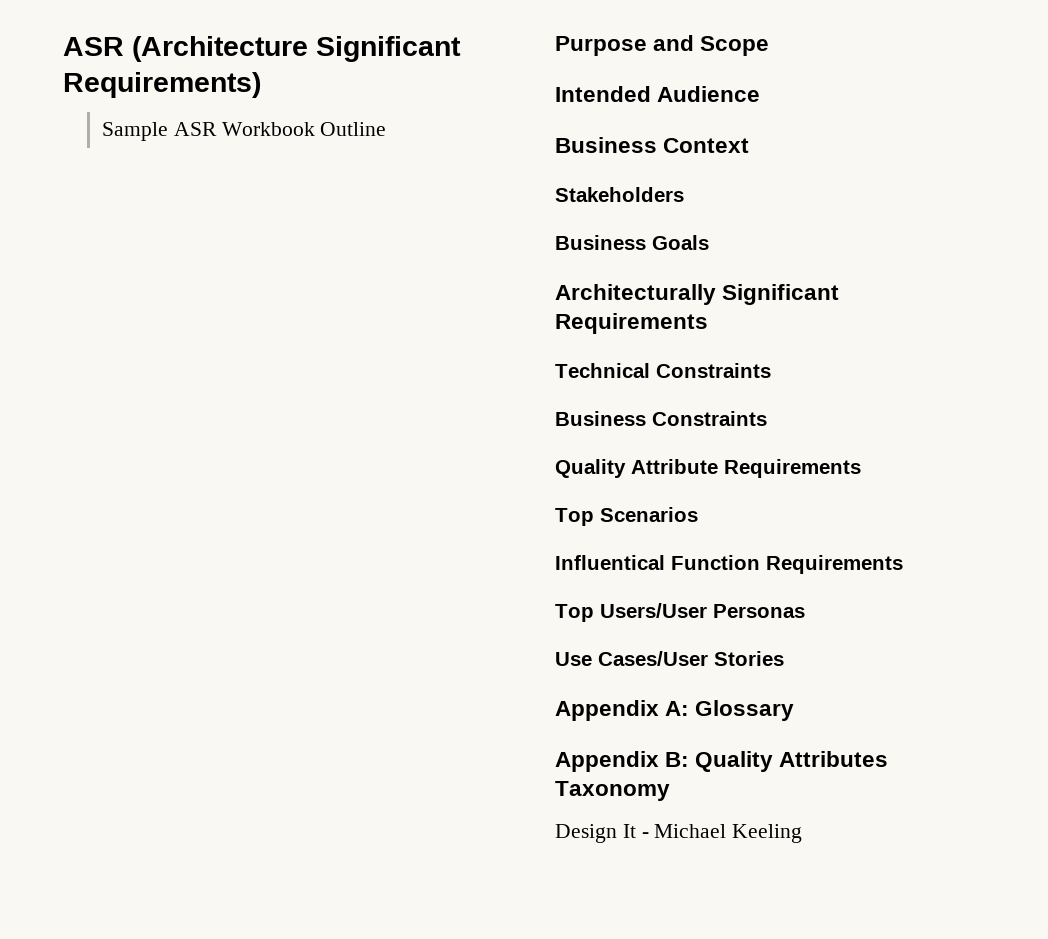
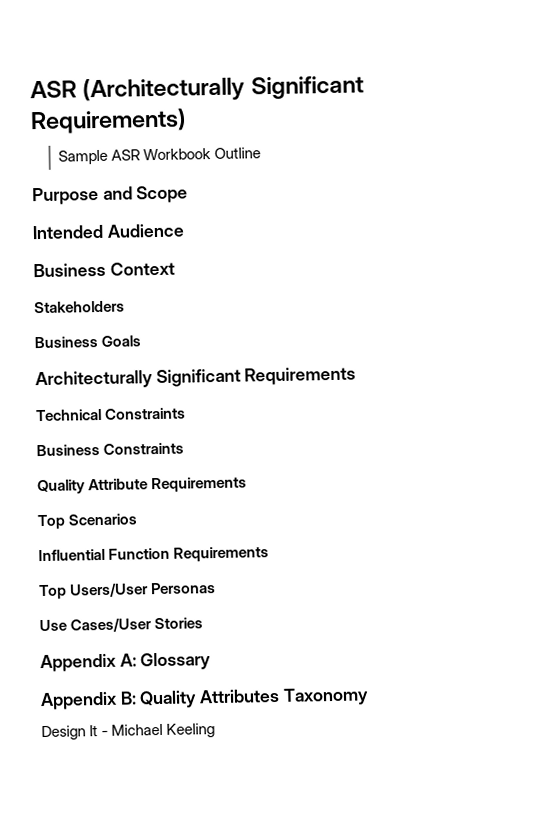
[63,36,308,62] ASR (Architecture -> [30,76,246,103] ASR (Architecturally
[555,555,665,570] Influentical -> [38,548,105,562] Influential

